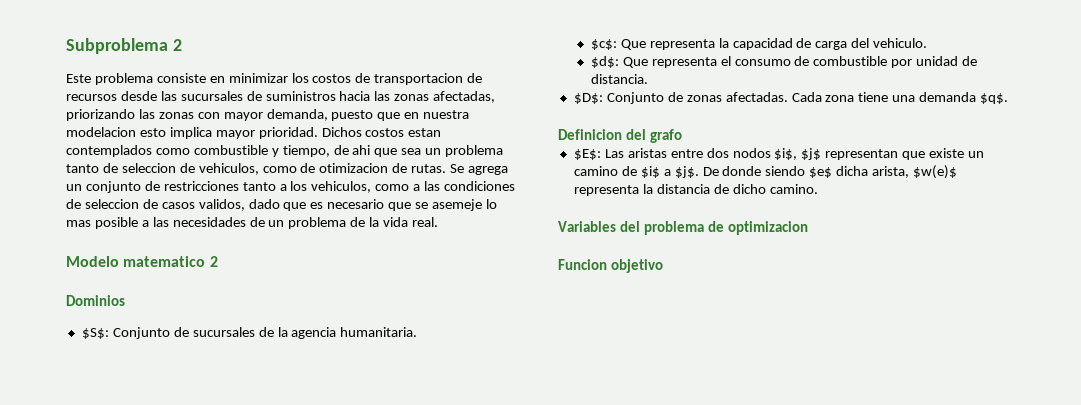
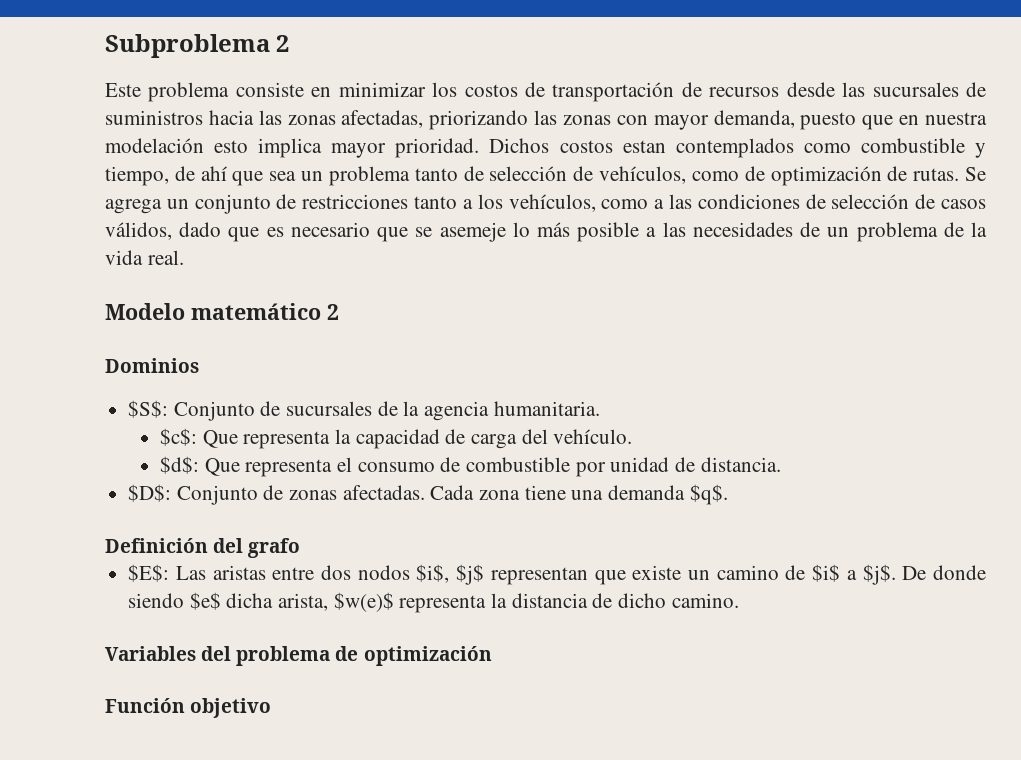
[374,73,464,85] transportacion -> [552,82,675,102] transportación
[66,127,136,137] modelacion -> [105,138,204,153] modelación
[352,145,371,155] ahi -> [200,166,227,181] ahí
[121,163,259,175] seleccion de vehiculos, -> [489,166,687,184] selección de vehículos,
[319,163,389,173] otimizacion -> [770,166,882,186] optimización
[311,181,372,193] vehiculos, -> [508,194,596,212] vehículos,
[84,199,139,209] seleccion -> [831,194,910,209] selección
[198,199,245,211] validos, -> [105,222,172,240] válidos,
[66,220,91,227] mas -> [537,222,570,237] más
[123,256,206,267] matematico -> [191,303,321,320] matemático
[873,38,928,48] vehiculo. -> [553,429,633,444] vehículo.
[558,129,622,140] Definicion -> [105,538,208,553] Definición
[727,221,808,235] [558,259,607,270] optimizacion // Funcion -> [363,646,492,666] [105,698,185,713] optimización // Función

